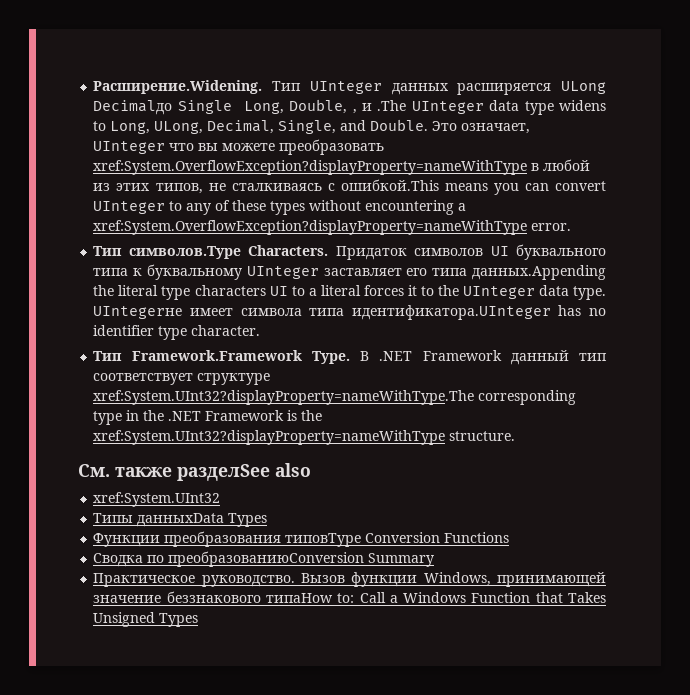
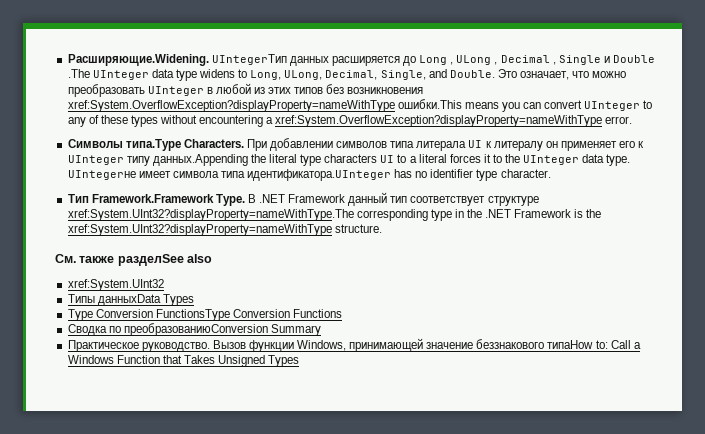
[93,80,607,95] [93,99,373,115] Расширение.Widening. Тип UInteger данных расширяется ULong Decimalдо Single Long, Double, , и -> [67,54,656,66] Расширяющие.Widening. UIntegerТип данных расширяется до Long , ULong , Decimal , Single и Double
[93,139,385,155] [93,159,591,175] [93,179,439,194] UInteger что вы можете преобразовать xref:System.OverflowException?displayProperty=nameWithType в любой из этих типов, не сталкиваясь с ошибкой.This -> [572,71,627,78] [67,83,424,97] [67,99,462,112] что можно преобразовать UInteger в любой из этих типов без возникновения xref:System.OverflowException?displayProperty=nameWithType ошибки.This
[93,244,606,260] [93,264,468,280] Тип символов.Type Characters. Придаток символов UI буквального типа к буквальному UInteger заставляет его типа -> [67,138,645,151] [67,155,150,166] Символы типа.Type Characters. При добавлении символов типа литерала UI к литералу он применяет его к UInteger типу
[93,531,362,547] Функции преобразования типовType -> [67,309,230,321] Type Conversion FunctionsType

